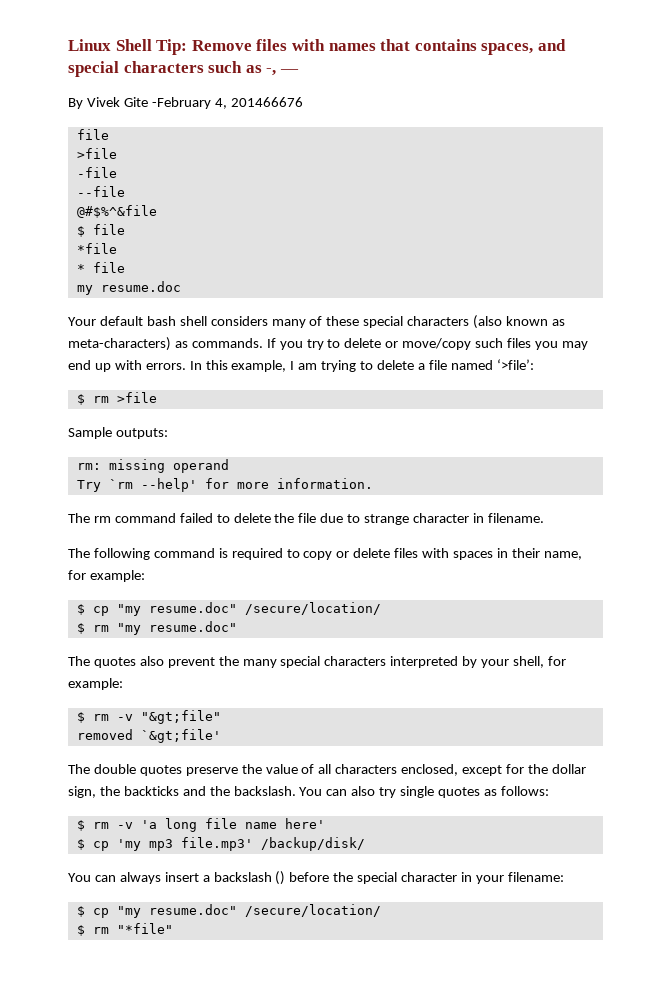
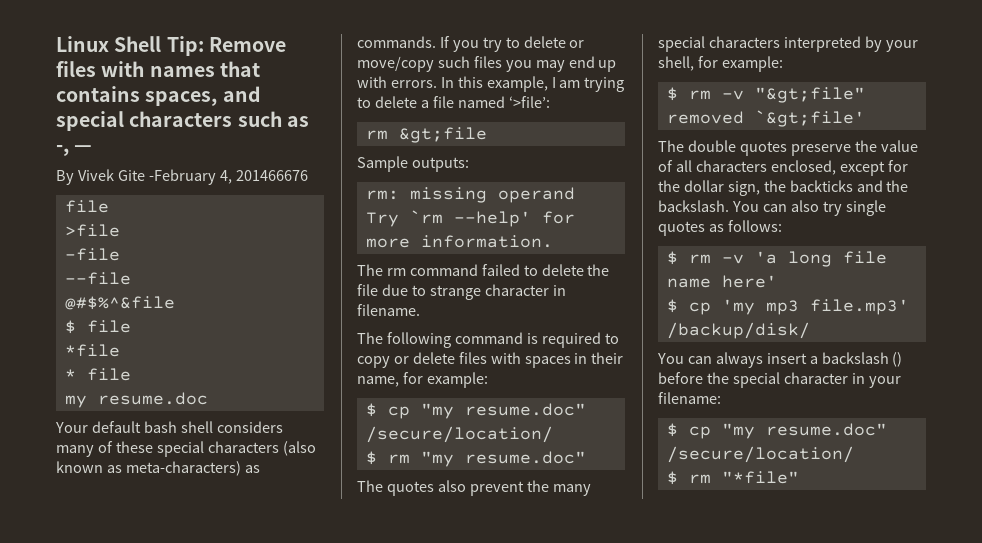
[76,392,157,405] $ rm >file -> [365,127,487,143] rm &gt;file

